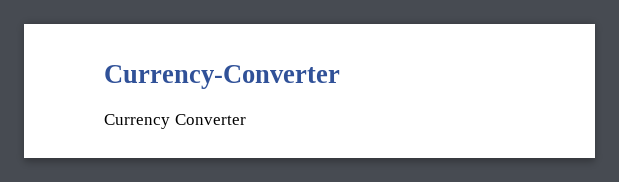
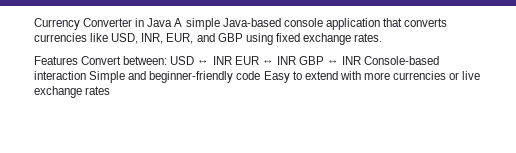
[104,65,340,89] Currency-Converter // -> (34, 24) none
(246, 119) none -> [135,18,448,30] [34,33,383,45] [34,56,440,65] [34,71,481,83] [34,86,111,98] in Java A simple Java-based console application that converts currencies like USD, INR, EUR, and GBP using fixed exchange rates. // Features Convert between: USD ↔ INR EUR ↔ INR GBP ↔ INR Console-based interaction Simple and beginner-friendly code Easy to extend with more currencies or live exchange rates

